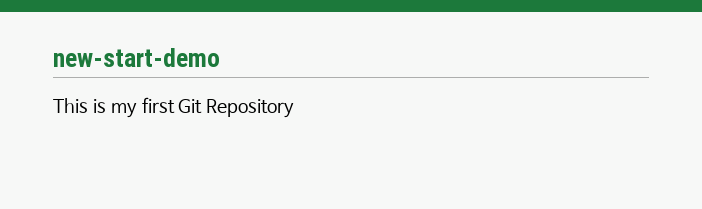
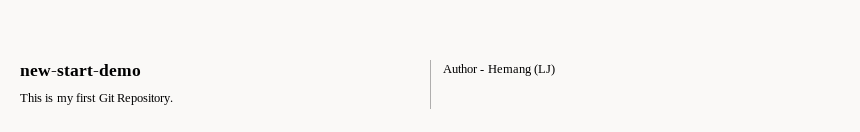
[206,99,295,118] Repository -> [116,94,173,105] [443,64,556,76] Repository. // Author - Hemang (LJ)

